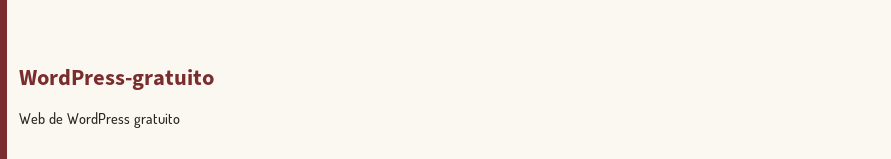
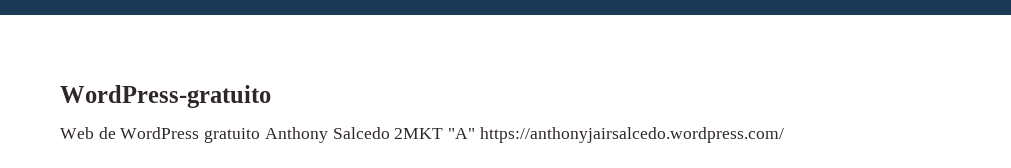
(180, 120) none -> [264,127,784,143] Anthony Salcedo 2MKT "A" https://anthonyjairsalcedo.wordpress.com/

